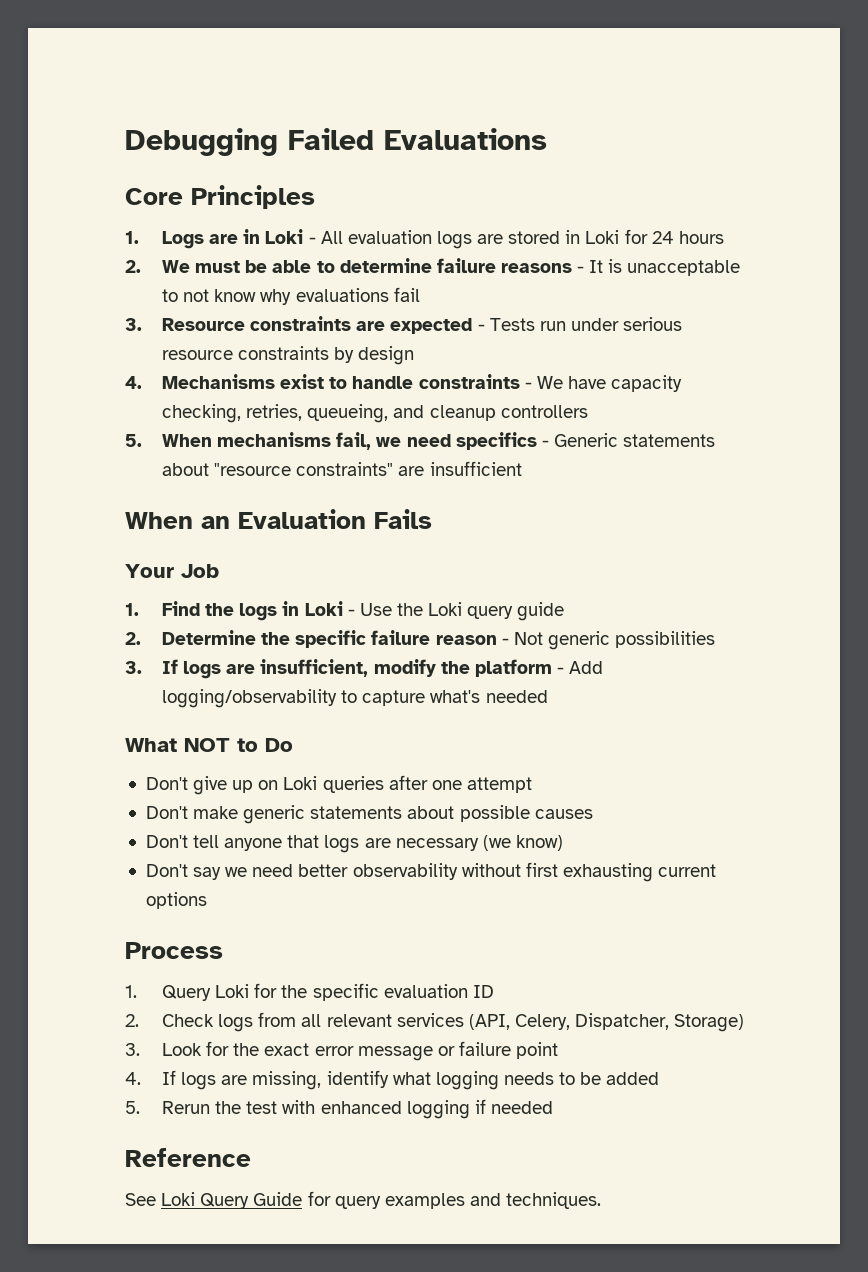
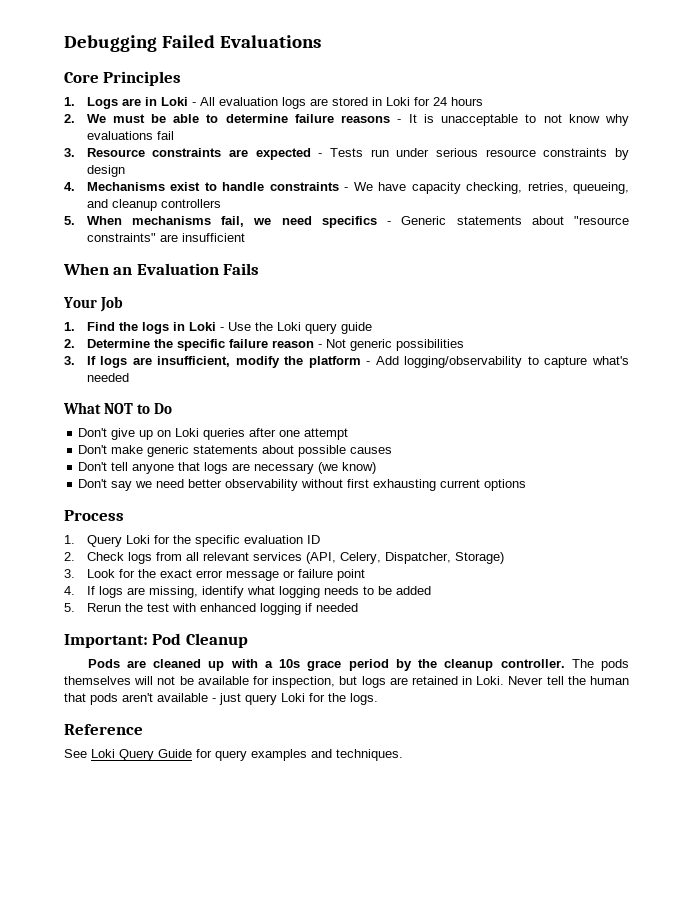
(553, 1107) none -> [64,633,248,648] [87,659,629,671] [64,676,629,688] [64,693,378,705] // Important: Pod Cleanup // Pods are cleaned up with a 10s grace period by the cleanup controller. The pods themselves will not be available for inspection, but logs are retained in Loki. Never tell the human that pods aren't available - just query Loki for the logs.

